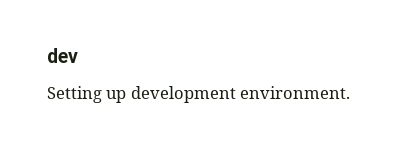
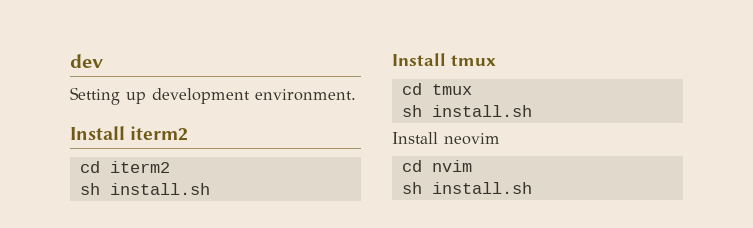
(351, 92) none -> [70,126,189,141] [79,161,170,173] [79,183,210,195] [392,53,496,66] [401,83,472,95] [401,105,532,117] [392,132,500,145] [401,160,472,172] [401,182,532,194] // Install iterm2 // cd iterm2 // sh install.sh // Install tmux // cd tmux // sh install.sh // Install neovim // cd nvim // sh install.sh

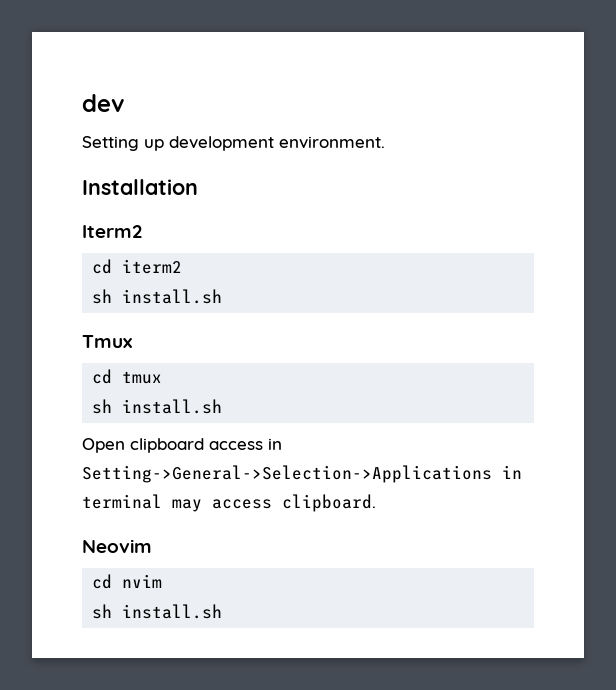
[70,126,189,141] Install iterm2 -> [82,179,198,195] [82,225,142,238] Installation // Iterm2
[392,53,496,66] Install tmux -> [82,335,132,348] Tmux
[392,132,500,145] Install neovim -> [82,438,282,453] [82,465,522,483] [82,494,376,512] [82,539,152,553] Open clipboard access in Setting->General->Selection->Applications in terminal may access clipboard. // Neovim

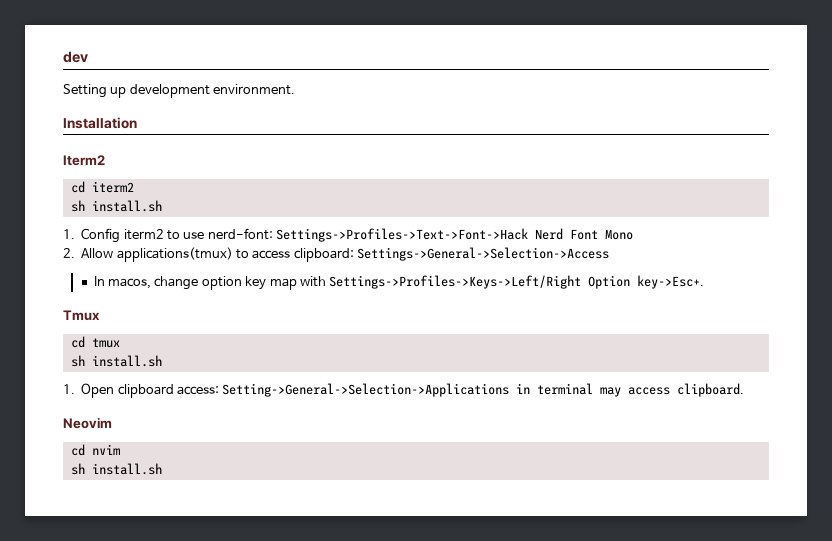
(223, 296) none -> [63,228,634,243] [63,247,610,262] [93,275,705,290] // 1. Config iterm2 to use nerd-font: Settings->Profiles->Text->Font->Hack Nerd Font Mono // 2. Allow applications(tmux) to access clipboard: Settings->General->Selection->Access // In macos, change option key map with Settings->Profiles->Keys->Left/Right Option key->Esc+.
(223, 406) none -> [63,384,75,394] 1.
[209,438,282,450] access in -> [177,386,219,395] access:

